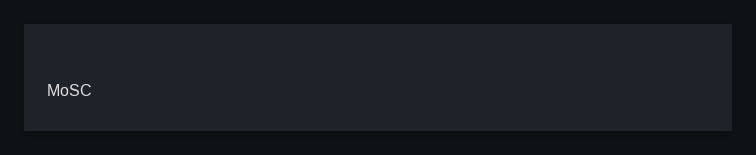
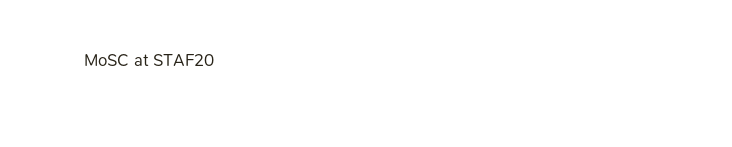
(92, 90) none -> [133,54,215,67] at STAF20

